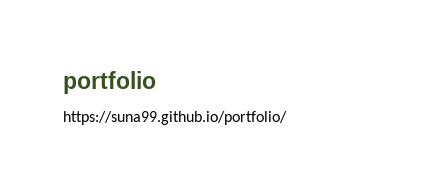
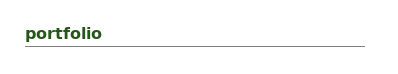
[63,111,287,125] // https://suna99.github.io/portfolio/ -> (102, 34) none

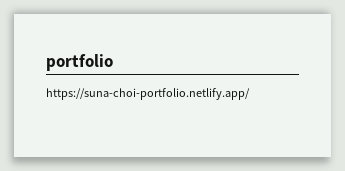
(102, 34) none -> [46,88,250,100] // https://suna-choi-portfolio.netlify.app/

